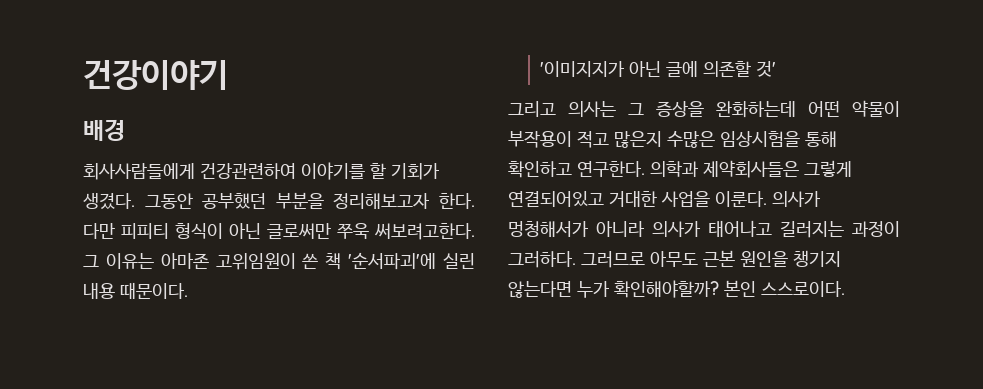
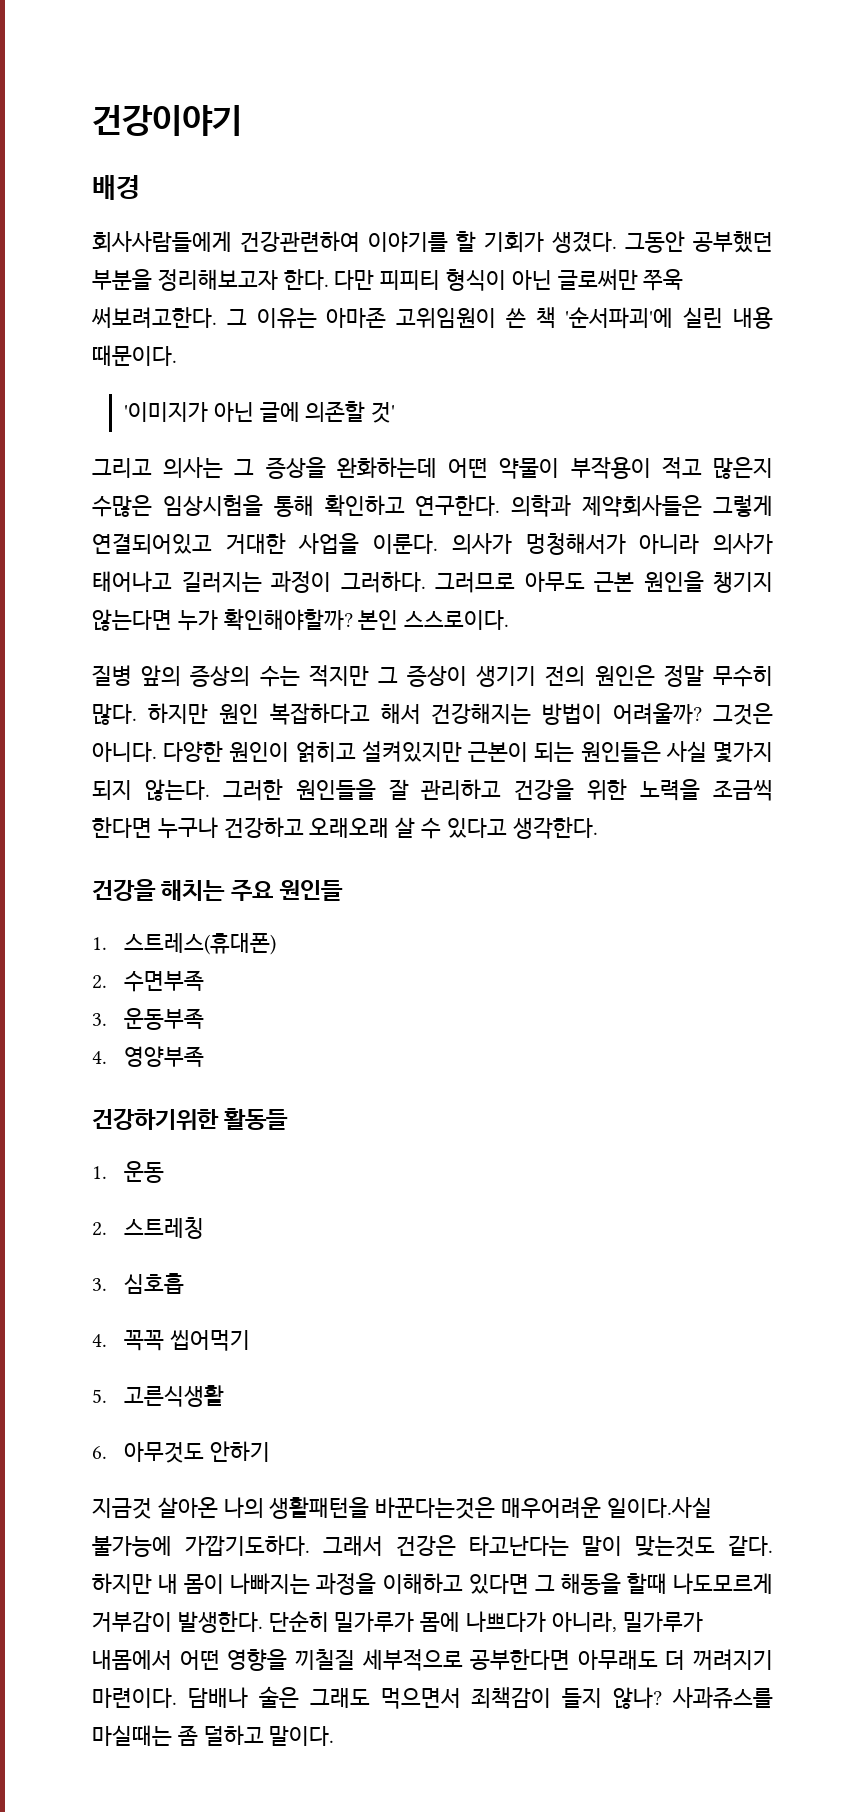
[540,61,626,77] '이미지지가 -> [123,402,208,422] '이미지가
(845, 289) none -> [92,665,773,687] [92,703,773,725] [92,741,773,763] [92,779,774,801] [92,817,598,839] [92,879,344,901] [92,933,276,955] [92,970,204,992] [92,1008,204,1030] [92,1046,204,1067] [92,1108,289,1130] [92,1161,164,1183] [92,1217,204,1239] [92,1273,184,1294] [92,1330,250,1351] [92,1385,224,1407] [92,1441,270,1463] [92,1497,712,1519] [92,1535,773,1557] [92,1573,773,1595] [92,1611,703,1633] [92,1649,773,1671] [92,1686,773,1709] [92,1725,335,1746] // 질병 앞의 증상의 수는 적지만 그 증상이 생기기 전의 원인은 정말 무수히 많다. 하지만 원인 복잡하다고 해서 건강해지는 방법이 어려울까? 그것은 아니다. 다양한 원인이 얽히고 설켜있지만 근본이 되는 원인들은 사실 몇가지 되지 않는다. 그러한 원인들을 잘 관리하고 건강을 위한 노력을 조금씩 한다면 누구나 건강하고 오래오래 살 수 있다고 생각한다. // 건강을 해치는 주요 원인들 // 1. 스트레스(휴대폰) // 2. 수면부족 // 3. 운동부족 // 4. 영양부족 // 건강하기위한 활동들 // 1. 운동 // 2. 스트레칭 // 3. 심호흡 // 4. 꼭꼭 씹어먹기 // 5. 고른식생활 // 6. 아무것도 안하기 // 지금것 살아온 나의 생활패턴을 바꾼다는것은 매우어려운 일이다.사실 불가능에 가깝기도하다. 그래서 건강은 타고난다는 말이 맞는것도 같다. 하지만 내 몸이 나빠지는 과정을 이해하고 있다면 그 해동을 할때 나도모르게 거부감이 발생한다. 단순히 밀가루가 몸에 나쁘다가 아니라, 밀가루가 내몸에서 어떤 영향을 끼칠질 세부적으로 공부한다면 아무래도 더 꺼려지기 마련이다. 담배나 술은 그래도 먹으면서 죄책감이 들지 않나? 사과쥬스를 마실때는 좀 덜하고 말이다.

